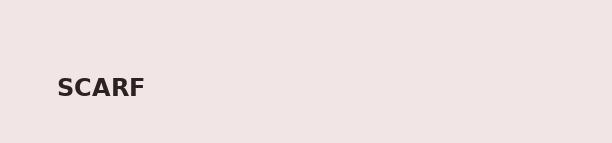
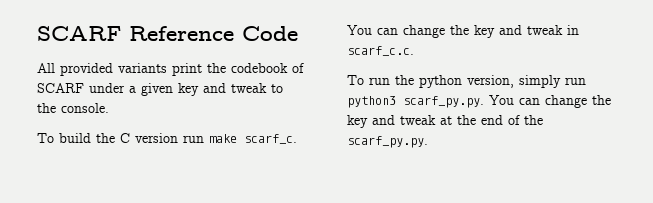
[57,78,145,96] SCARF -> [37,26,298,41] [37,63,304,76] [37,83,283,96] [37,103,109,113] [37,133,297,144] [347,25,579,38] [347,46,414,56] [347,75,586,88] [347,95,611,108] [347,115,543,128] [347,136,428,148] SCARF Reference Code // All provided variants print the codebook of SCARF under a given key and tweak to the console. // To build the C version run make scarf_c. You can change the key and tweak in scarf_c.c. // To run the python version, simply run python3 scarf_py.py. You can change the key and tweak at the end of the scarf_py.py.

